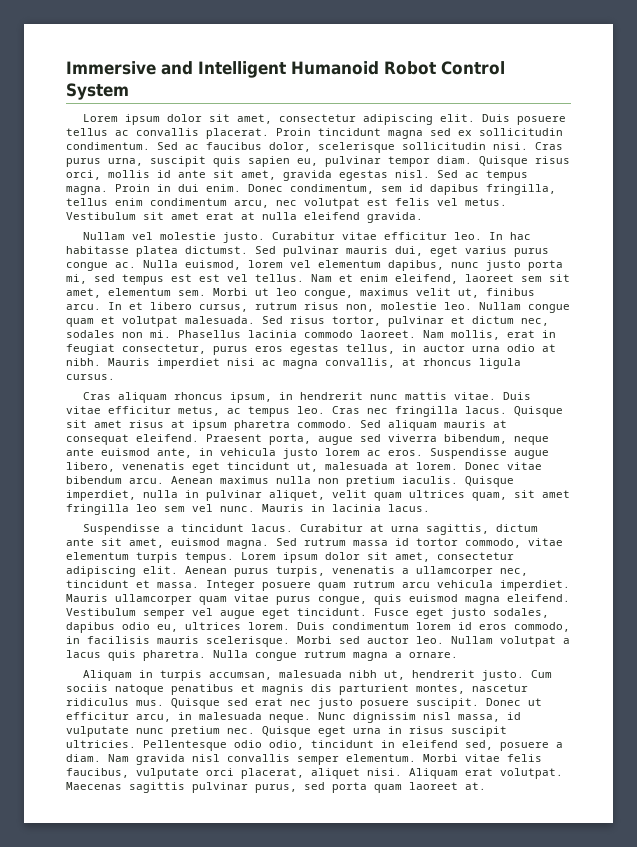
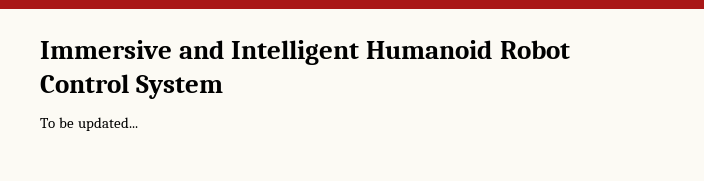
[83,114,567,125] [66,128,563,139] [66,142,563,153] [66,156,570,167] [66,170,528,181] [66,184,556,195] [66,198,507,209] [66,212,423,223] [83,232,532,243] [66,246,549,257] [66,260,563,271] [66,274,570,285] [66,288,535,299] [66,302,570,313] [66,316,549,327] [66,330,556,340] [66,344,556,355] [66,358,521,369] [66,374,115,380] [83,392,532,403] [66,406,563,417] [66,420,507,431] [66,434,549,445] [66,448,549,459] [66,462,542,473] [66,476,514,487] [66,490,570,501] [66,504,430,515] [83,524,539,535] [66,538,563,549] [66,552,514,563] [66,566,528,577] [66,580,570,591] [66,594,570,605] [66,608,549,619] [66,622,570,633] [66,636,570,647] [66,650,458,661] [83,670,553,681] [66,684,528,695] [66,698,542,709] [66,712,521,723] [66,726,507,737] [66,740,563,751] [66,754,542,765] [66,768,563,779] [66,782,486,793] Lorem ipsum dolor sit amet, consectetur adipiscing elit. Duis posuere tellus ac convallis placerat. Proin tincidunt magna sed ex sollicitudin condimentum. Sed ac faucibus dolor, scelerisque sollicitudin nisi. Cras purus urna, suscipit quis sapien eu, pulvinar tempor diam. Quisque risus orci, mollis id ante sit amet, gravida egestas nisl. Sed ac tempus magna. Proin in dui enim. Donec condimentum, sem id dapibus fringilla, tellus enim condimentum arcu, nec volutpat est felis vel metus. Vestibulum sit amet erat at nulla eleifend gravida. // Nullam vel molestie justo. Curabitur vitae efficitur leo. In hac habitasse platea dictumst. Sed pulvinar mauris dui, eget varius purus congue ac. Nulla euismod, lorem vel elementum dapibus, nunc justo porta mi, sed tempus est est vel tellus. Nam et enim eleifend, laoreet sem sit amet, elementum sem. Morbi ut leo congue, maximus velit ut, finibus arcu. In et libero cursus, rutrum risus non, molestie leo. Nullam congue quam et volutpat malesuada. Sed risus tortor, pulvinar et dictum nec, sodales non mi. Phasellus lacinia commodo laoreet. Nam mollis, erat in feugiat consectetur, purus eros egestas tellus, in auctor urna odio at nibh. Mauris imperdiet nisi ac magna convallis, at rhoncus ligula cursus. // Cras aliquam rhoncus ipsum, in hendrerit nunc mattis vitae. Duis vitae efficitur metus, ac tempus leo. Cras nec fringilla lacus. Quisque sit amet risus at ipsum pharetra commodo. Sed aliquam mauris at consequat eleifend. Praesent porta, augue sed viverra bibendum, neque ante euismod ante, in vehicula justo lorem ac eros. Suspendisse augue libero, venenatis eget tincidunt ut, malesuada at lorem. Donec vitae bibendum arcu. Aenean maximus nulla non pretium iaculis. Quisque imperdiet, nulla in pulvinar aliquet, velit quam ultrices quam, sit amet fringilla leo sem vel nunc. Mauris in lacinia lacus. // Suspendisse a tincidunt lacus. Curabitur at urna sagittis, dictum ante sit amet, euismod magna. Sed rutrum massa id tortor commodo, vitae elementum turpis tempus. Lorem ipsum dolor sit amet, consectetur adipiscing elit. Aenean purus turpis, venenatis a ullamcorper nec, tincidunt et massa. Integer posuere quam rutrum arcu vehicula imperdiet. Mauris ullamcorper quam vitae purus congue, quis euismod magna eleifend. Vestibulum semper vel augue eget tincidunt. Fusce eget justo sodales, dapibus odio eu, ultrices lorem. Duis condimentum lorem id eros commodo, in facilisis mauris scelerisque. Morbi sed auctor leo. Nullam volutpat a lacus quis pharetra. Nulla congue rutrum magna a ornare. // Aliquam in turpis accumsan, malesuada nibh ut, hendrerit justo. Cum sociis natoque penatibus et magnis dis parturient montes, nascetur ridiculus mus. Quisque sed erat nec justo posuere suscipit. Donec ut efficitur arcu, in malesuada neque. Nunc dignissim nisl massa, id vulputate nunc pretium nec. Quisque eget urna in risus suscipit ultricies. Pellentesque odio odio, tincidunt in eleifend sed, posuere a diam. Nam gravida nisl convallis semper elementum. Morbi vitae felis faucibus, vulputate orci placerat, aliquet nisi. Aliquam erat volutpat. Maecenas sagittis pulvinar purus, sed porta quam laoreet at. -> [40,117,138,131] To be updated...

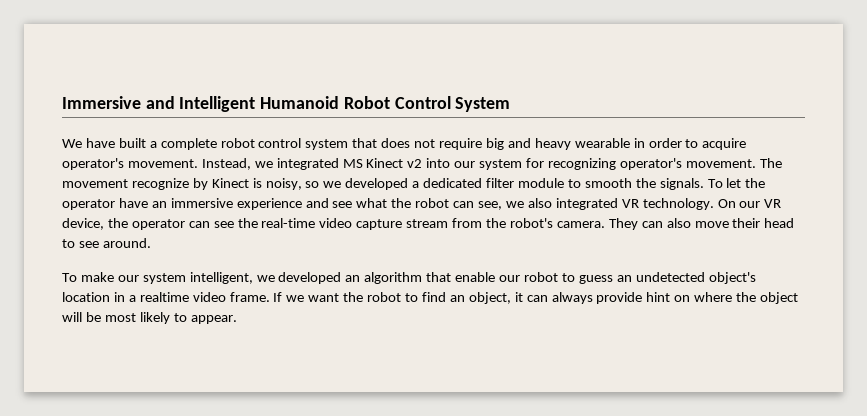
[40,117,138,131] To be updated... -> [62,138,747,150] [62,158,782,170] [62,178,766,190] [62,198,782,210] [62,218,795,230] [62,238,151,248] [62,272,756,284] [62,292,799,304] [62,312,237,324] We have built a complete robot control system that does not require big and heavy wearable in order to acquire operator's movement. Instead, we integrated MS Kinect v2 into our system for recognizing operator's movement. The movement recognize by Kinect is noisy, so we developed a dedicated filter module to smooth the signals. To let the operator have an immersive experience and see what the robot can see, we also integrated VR technology. On our VR device, the operator can see the real-time video capture stream from the robot's camera. They can also move their head to see around. // To make our system intelligent, we developed an algorithm that enable our robot to guess an undetected object's location in a realtime video frame. If we want the robot to find an object, it can always provide hint on where the object will be most likely to appear.

